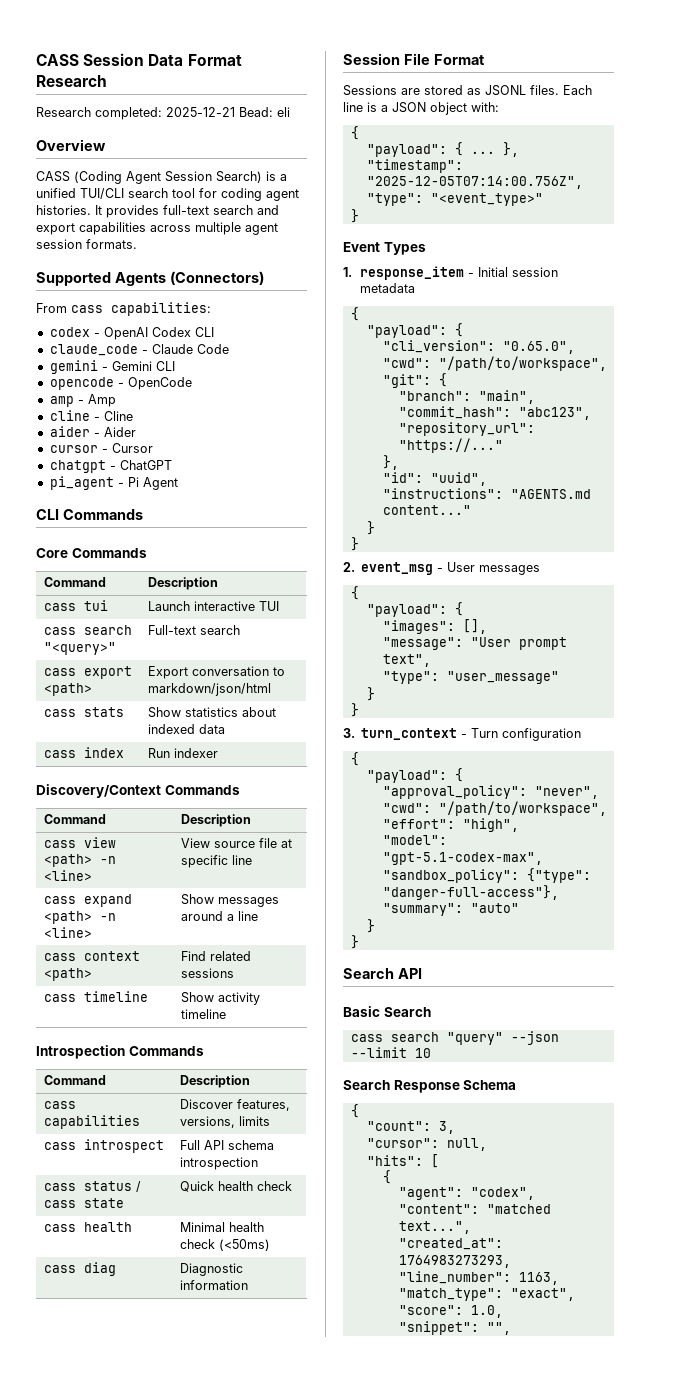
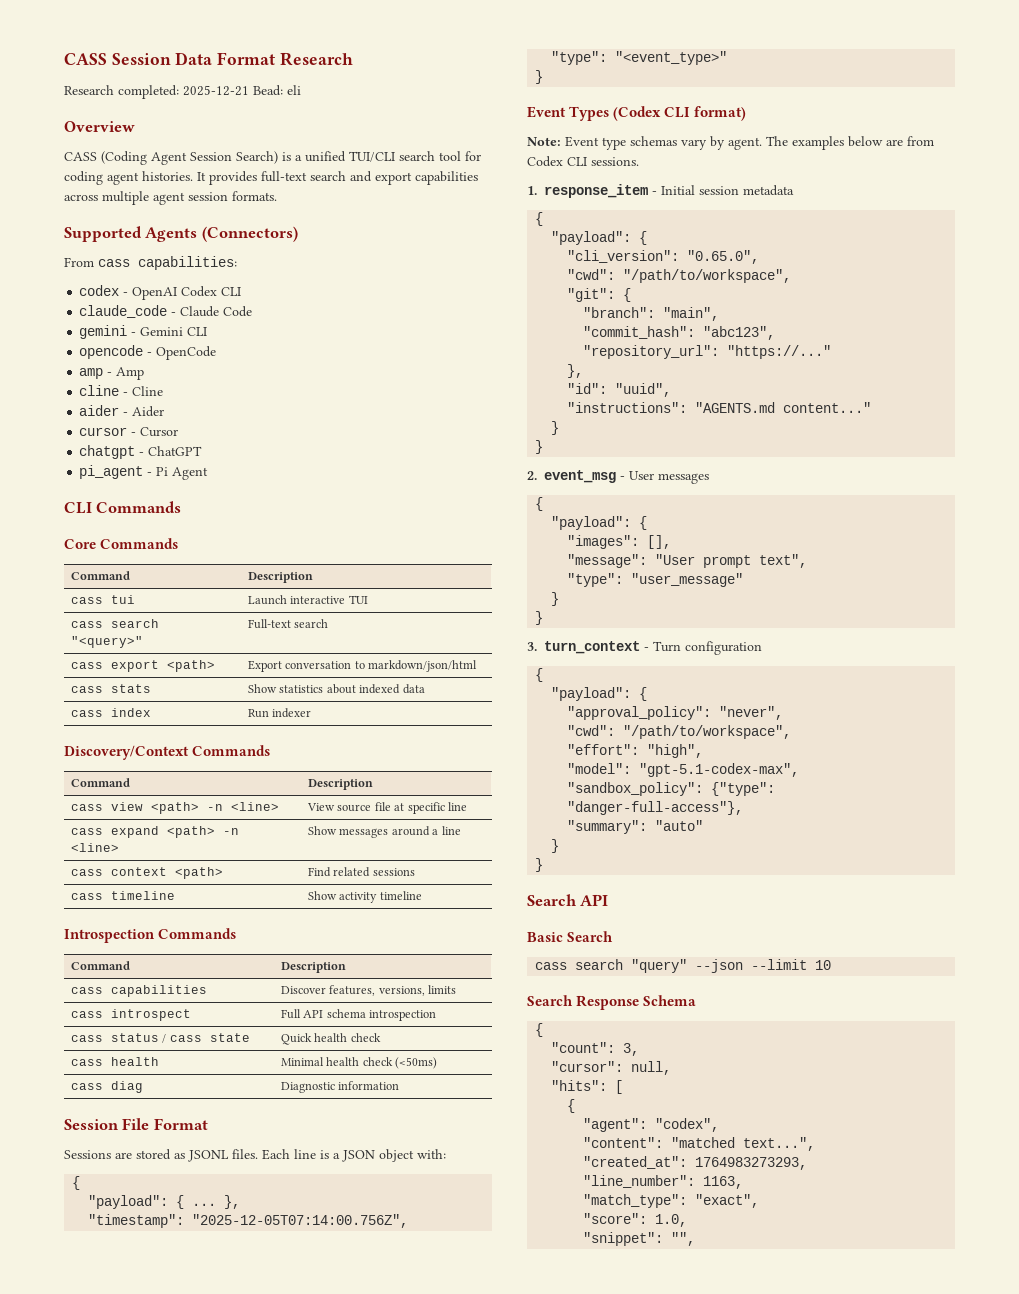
(426, 248) none -> [613,106,747,121] [527,136,934,150] [527,156,639,167] (Codex CLI format) // Note: Event type schemas vary by agent. The examples below are from Codex CLI sessions.

